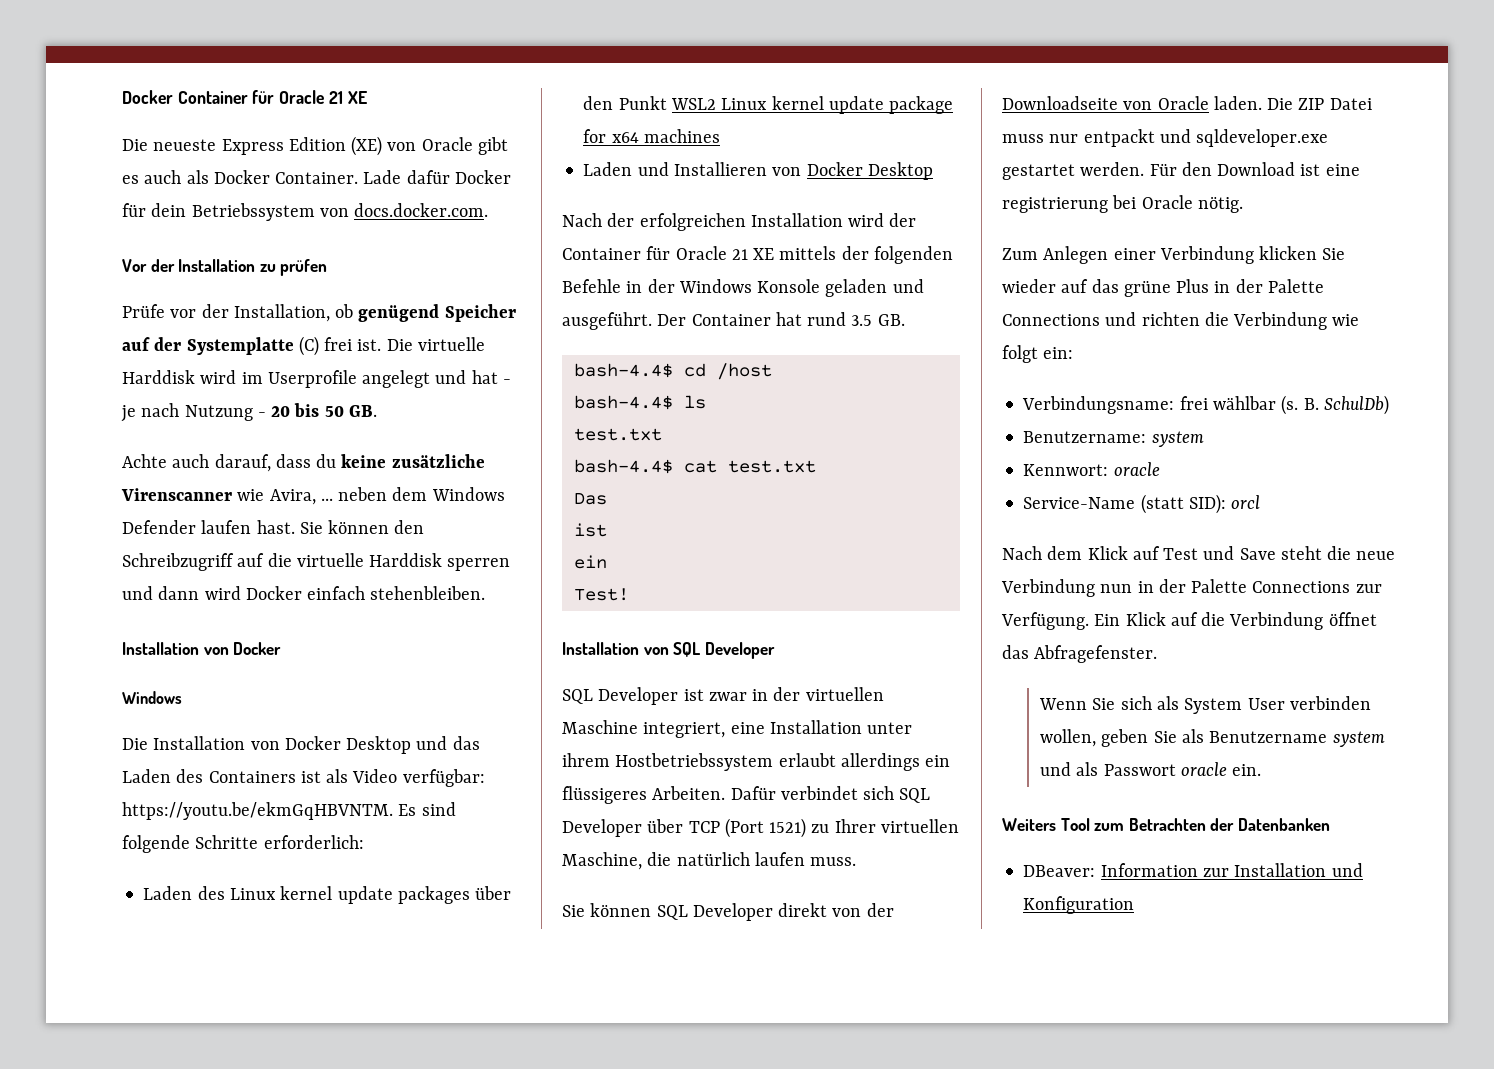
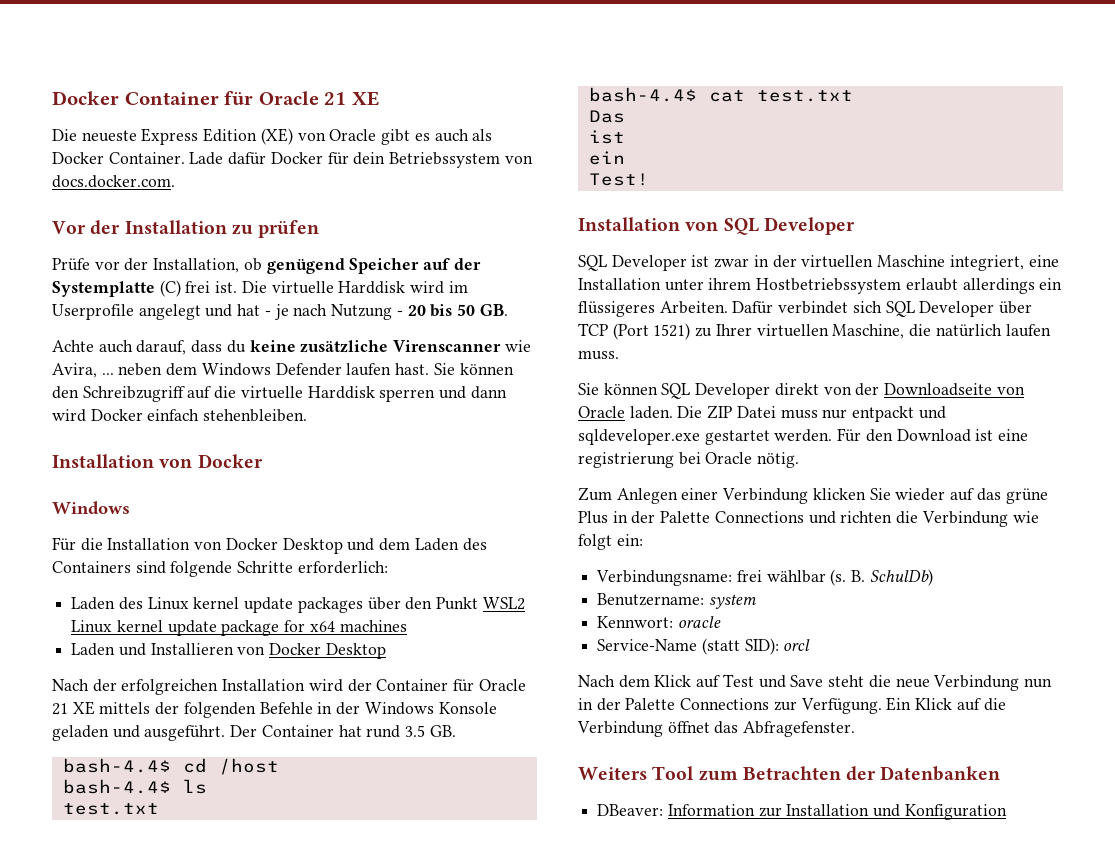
[122,738,148,750] Die -> [52,537,103,551] Für die
[452,736,480,750] das -> [379,538,411,551] dem
[300,769,485,787] [122,802,417,820] ist als Video verfügbar: https://youtu.be/ekmGqHBVNTM. Es -> (131, 567) none
[1039,696,1371,714] [1040,729,1385,747] [1040,762,1262,776] // Wenn Sie sich als System User verbinden wollen, geben Sie als Benutzername system und als Passwort oracle ein. -> (856, 729) none

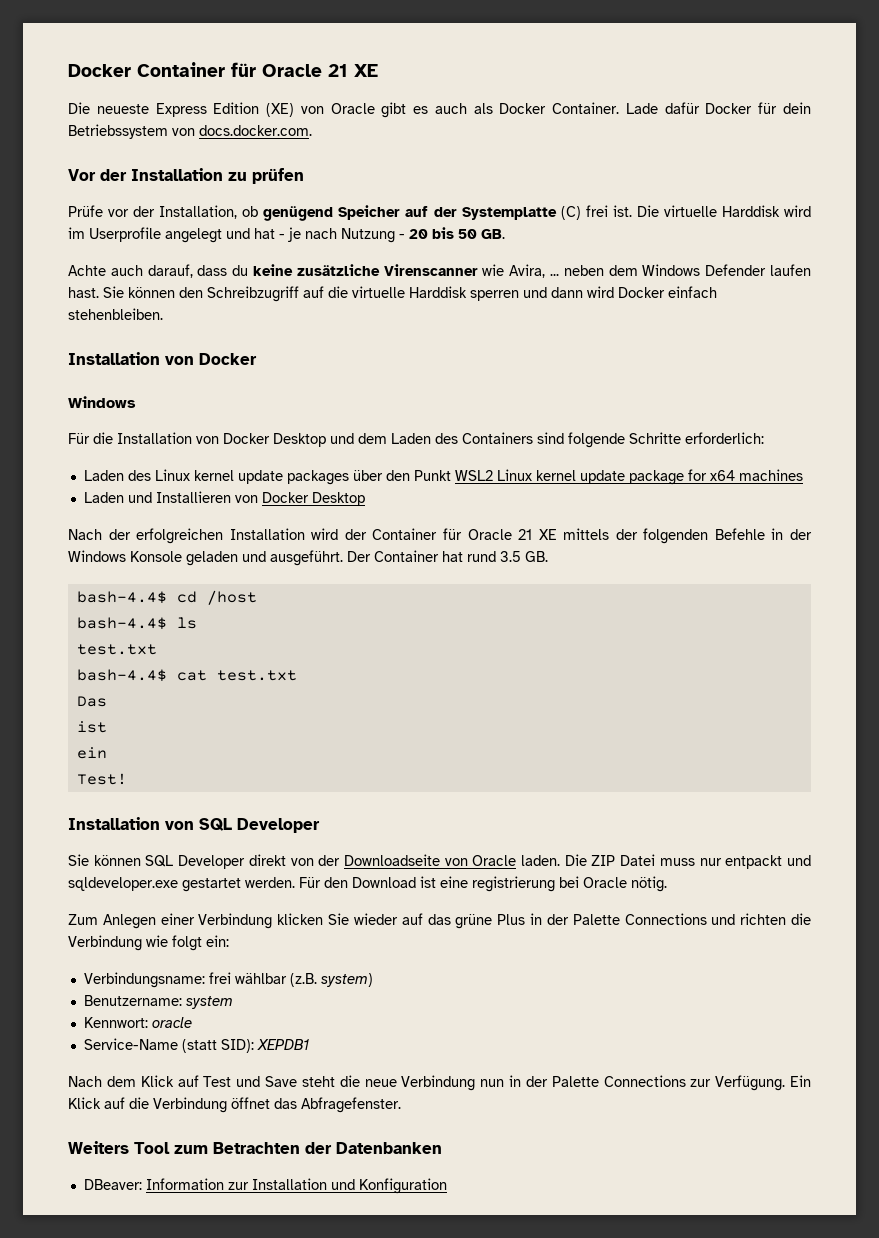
[578,255,1059,271] [578,278,1063,294] [578,301,1033,317] [578,323,1051,340] [578,350,619,360] // SQL Developer ist zwar in der virtuellen Maschine integriert, eine Installation unter ihrem Hostbetriebssystem erlaubt allerdings ein flüssigeres Arbeiten. Dafür verbindet sich SQL Developer über TCP (Port 1521) zu Ihrer virtuellen Maschine, die natürlich laufen muss. -> (320, 825) none
[830,569,933,586] (s. B. SchulDb) -> [289,973,373,987] (z.B. system)
[783,639,811,651] orcl -> [256,1039,309,1050] XEPDB1

